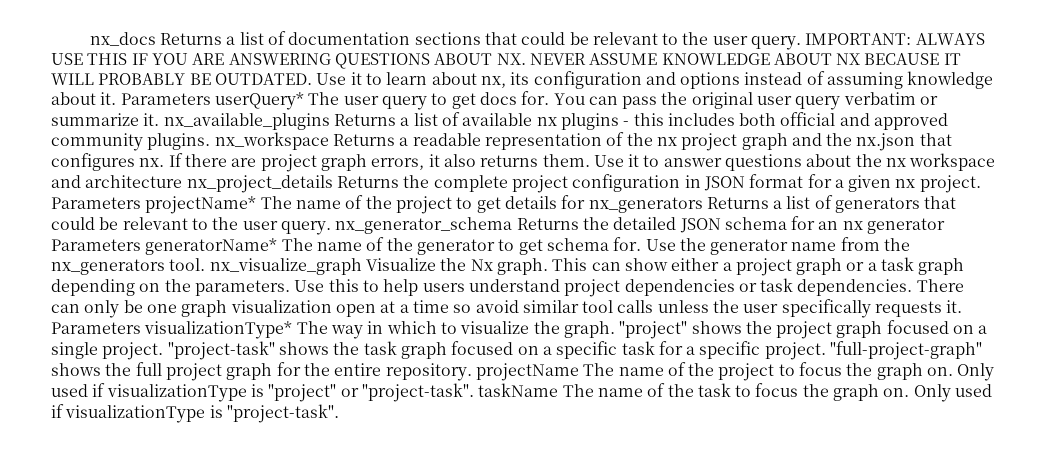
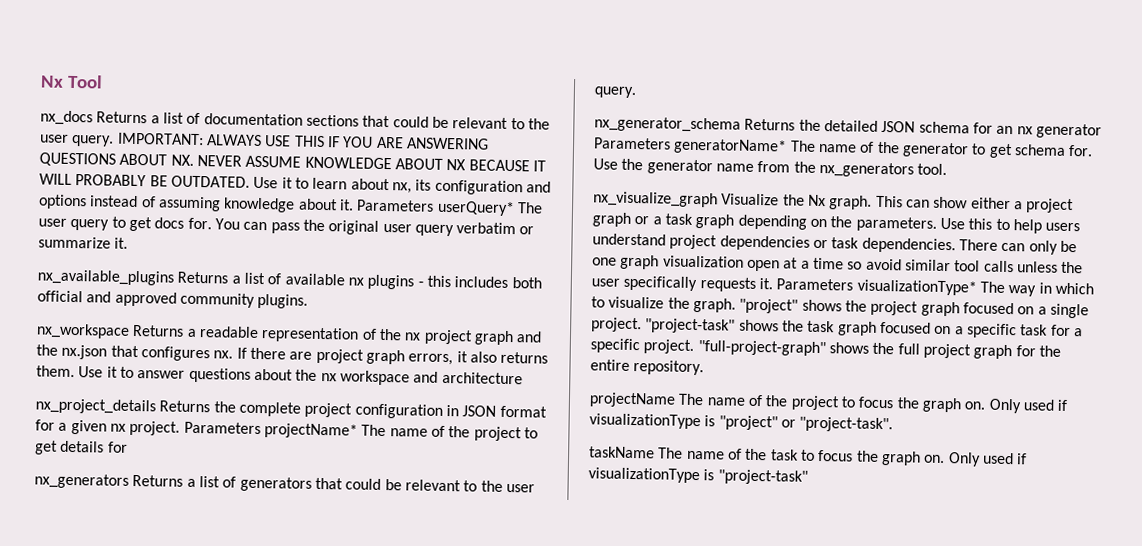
(89, 39) none -> [40,74,103,89] Nx Tool //
(160, 119) none -> (129, 243) //
(211, 141) none -> (309, 301) //
(183, 181) none -> (523, 378) //
(586, 202) none -> (128, 447) //
(331, 228) none -> (636, 92) //
(206, 264) none -> (948, 169) //
(472, 372) none -> (705, 368) //
(474, 392) none -> (894, 424) //
[226,404,339,423] "project-task". -> [717,469,808,485] "project-task"

